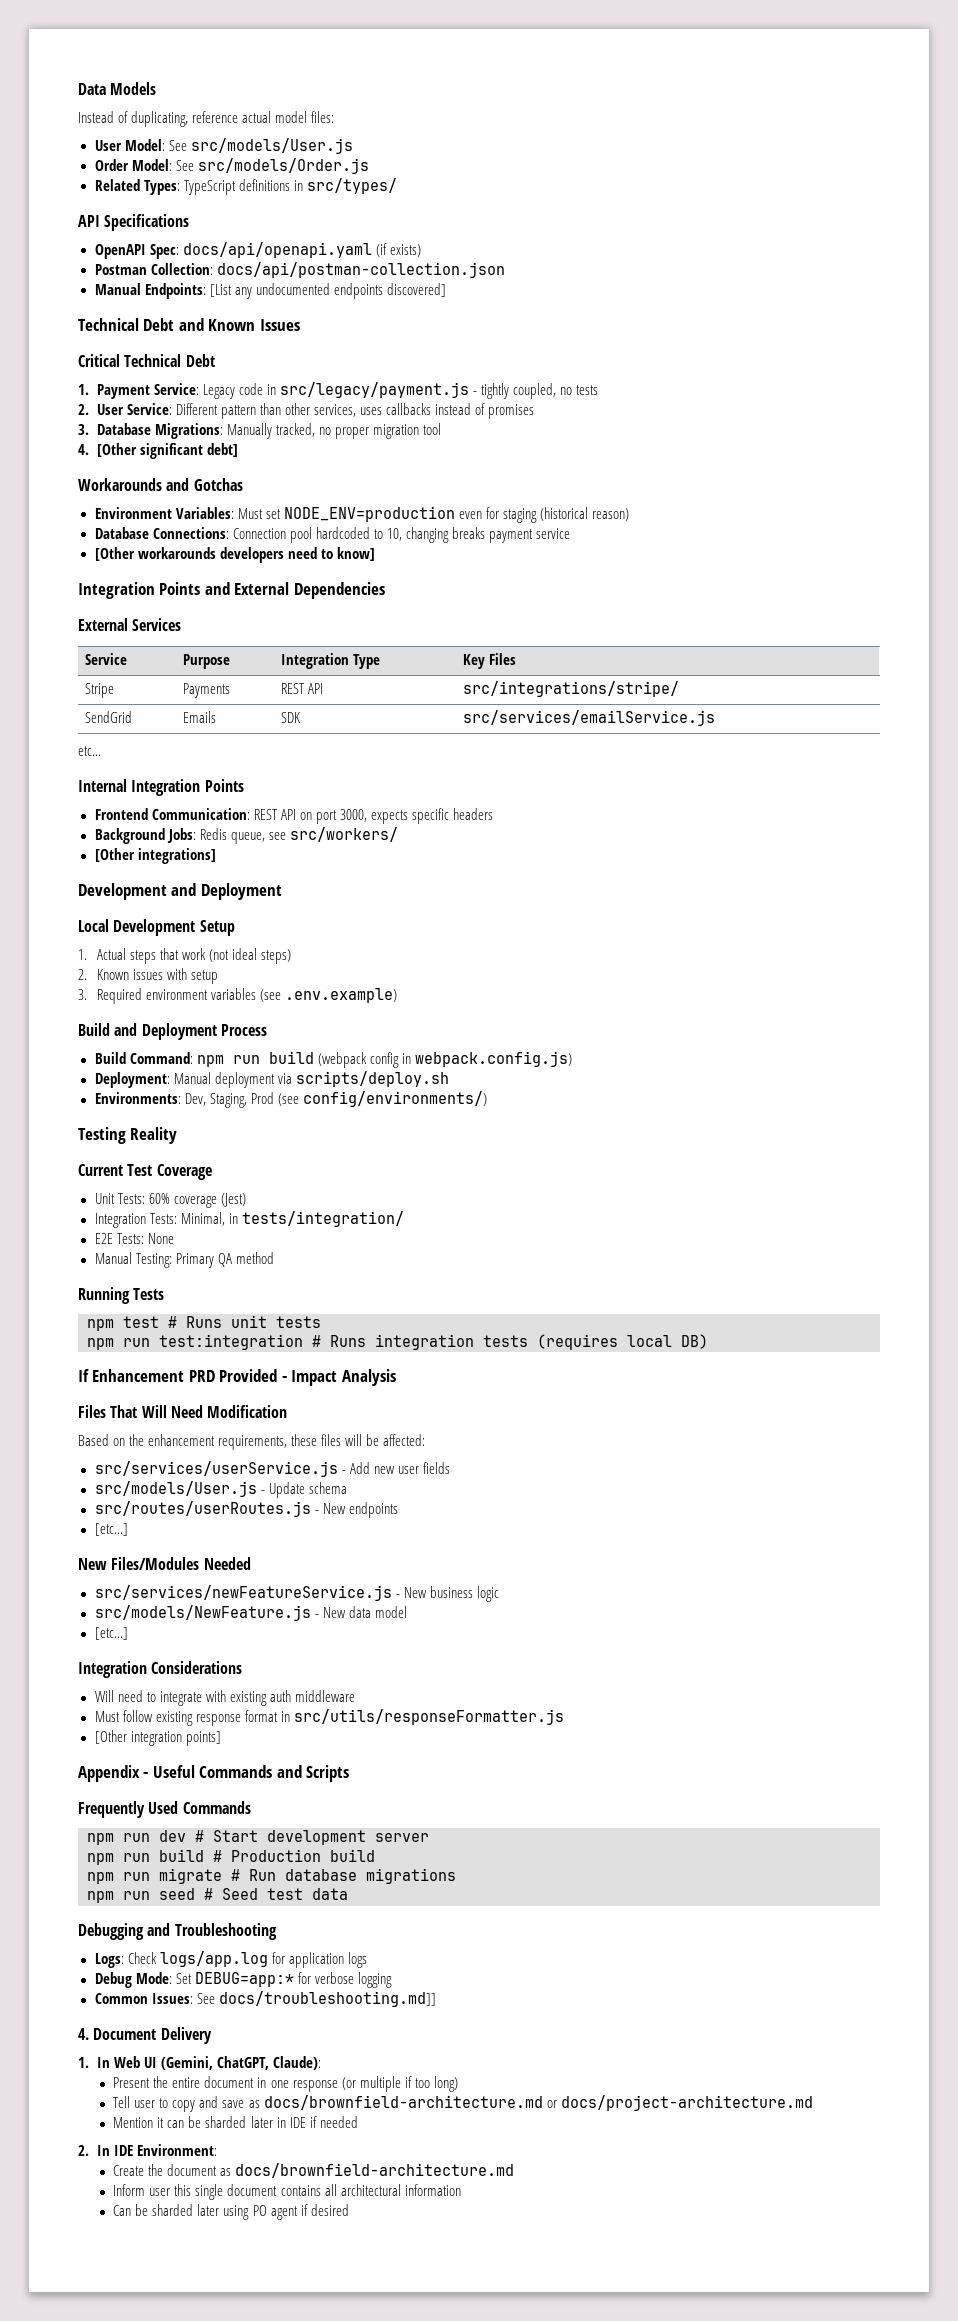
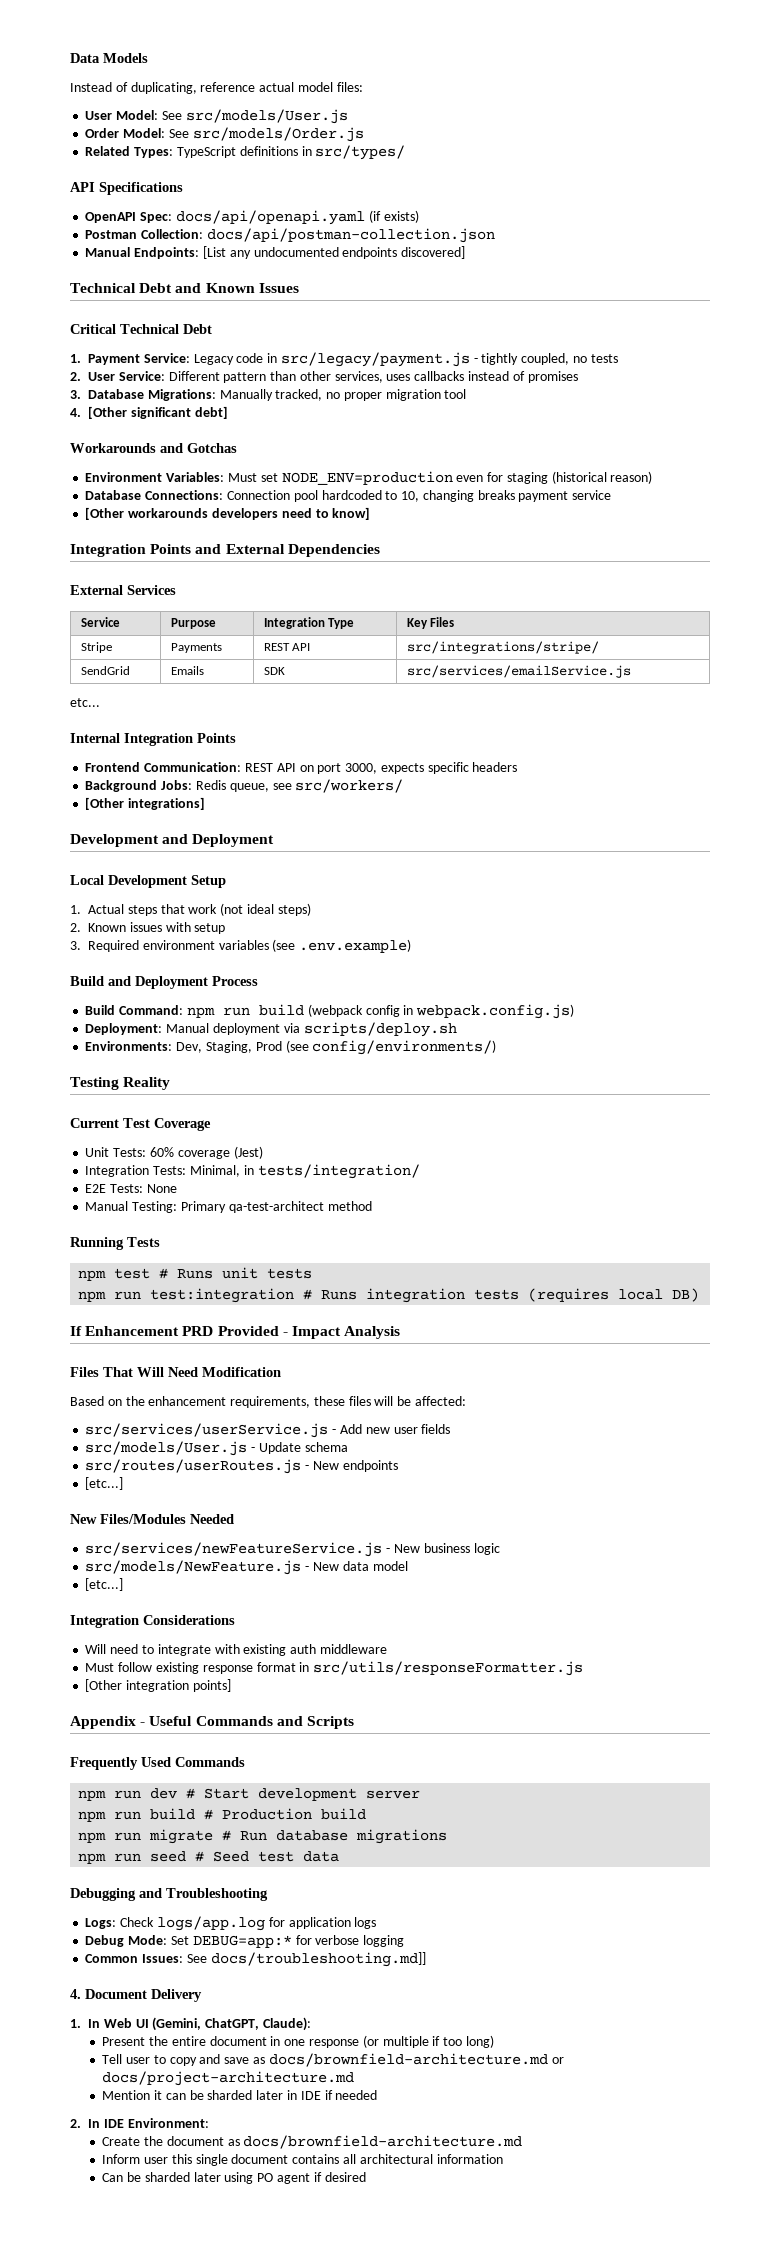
[217,1253,232,1267] QA -> [228,1201,324,1213] qa-test-architect

